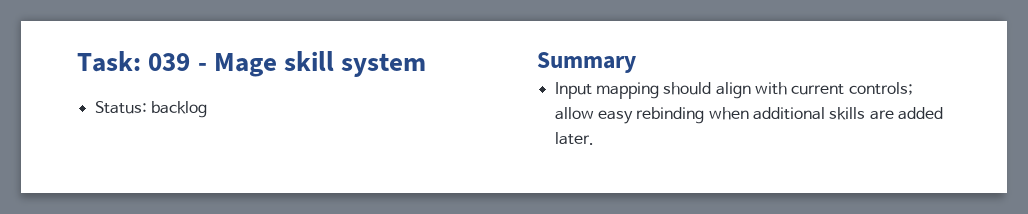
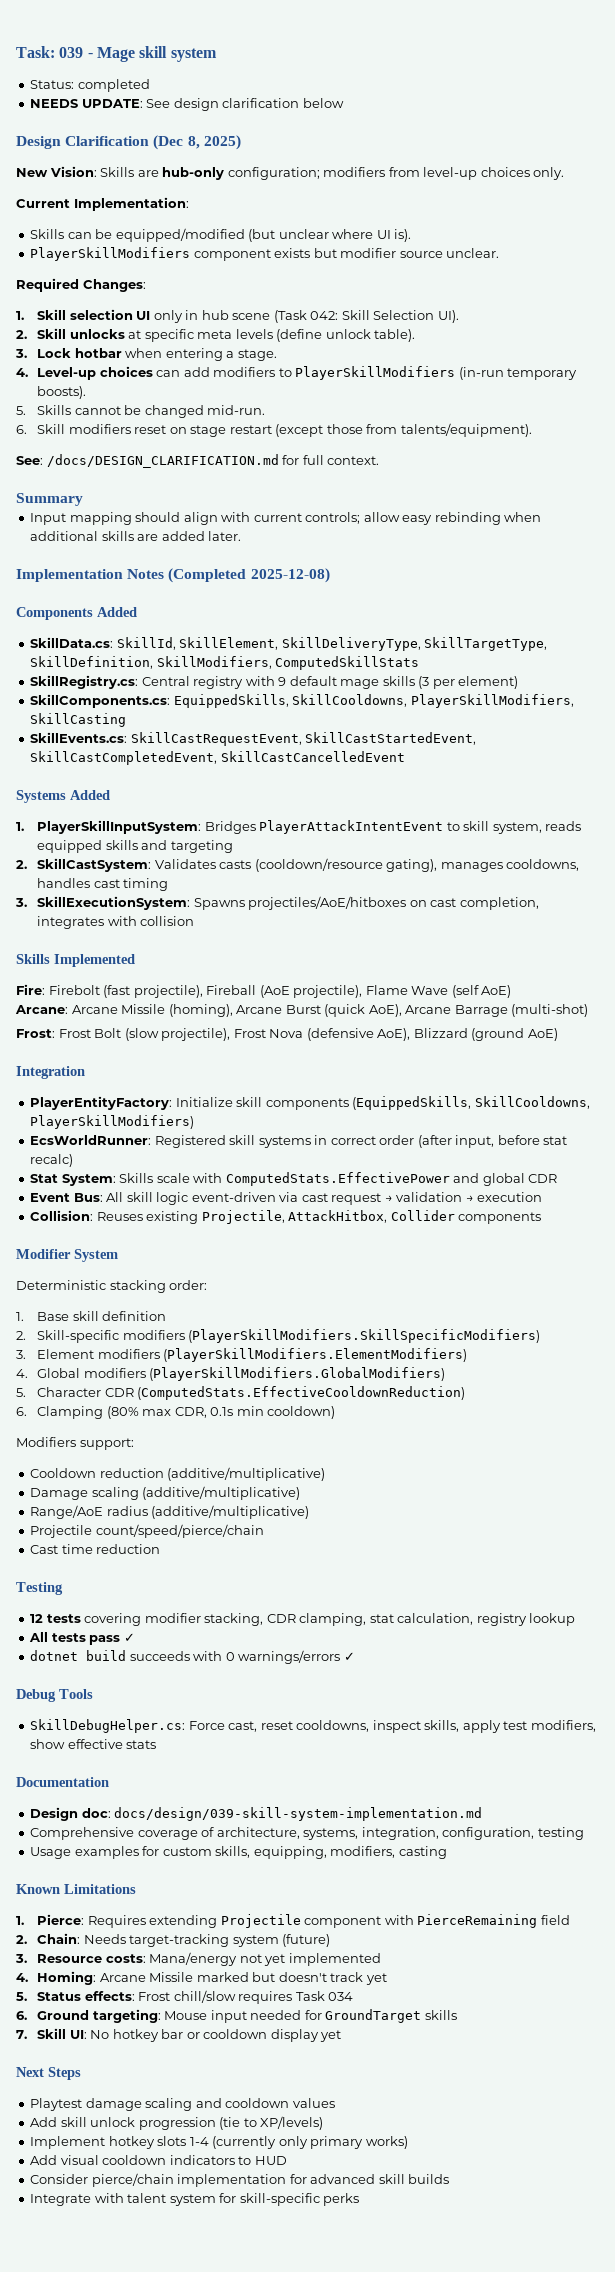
[150,101,207,118] backlog -> [77,79,150,92] [30,98,344,111] [16,135,241,150] [16,166,565,180] [16,197,189,211] [30,228,412,242] [30,247,500,261] [16,278,146,292] [16,309,459,323] [16,328,416,342] [15,348,277,361] [16,366,578,380] [37,386,87,399] [16,405,266,418] [16,423,532,437] [16,454,380,468] completed // NEEDS UPDATE: See design clarification below // Design Clarification (Dec 8, 2025) // New Vision: Skills are hub-only configuration; modifiers from level-up choices only. // Current Implementation: // Skills can be equipped/modified (but unclear where UI is). // PlayerSkillModifiers component exists but modifier source unclear. // Required Changes: // 1. Skill selection UI only in hub scene (Task 042: Skill Selection UI). // 2. Skill unlocks at specific meta levels (define unlock table). // 3. Lock hotbar when entering a stage. // 4. Level-up choices can add modifiers to PlayerSkillModifiers (in-run temporary boosts). // 5. Skills cannot be changed mid-run. // 6. Skill modifiers reset on stage restart (except those from talents/equipment). // See: /docs/DESIGN_CLARIFICATION.md for full context.
(594, 138) none -> [16,568,330,583] [16,607,137,620] [30,637,548,651] [30,656,420,670] [30,675,519,689] [30,694,574,708] [30,713,127,727] [30,732,477,746] [30,751,405,765] [16,790,110,803] [16,820,582,834] [37,840,233,853] [16,858,580,872] [37,878,169,891] [15,896,539,910] [37,916,195,929] [16,954,135,967] [16,984,512,998] [15,1004,589,1017] [16,1028,558,1041] [16,1066,85,1079] [30,1096,590,1110] [30,1115,195,1129] [30,1135,568,1148] [30,1154,74,1167] [30,1172,558,1186] [30,1192,543,1205] [30,1210,542,1224] [16,1249,118,1262] [16,1280,208,1293] [16,1311,167,1321] [16,1329,541,1343] [16,1348,468,1362] [16,1367,446,1381] [16,1386,466,1400] [16,1406,336,1419] [16,1437,134,1450] [30,1467,326,1481] [30,1486,301,1500] [30,1505,310,1519] [30,1524,264,1538] [30,1544,161,1554] [16,1582,63,1595] [30,1613,576,1626] [29,1632,135,1645] [30,1650,355,1664] [16,1689,93,1702] [30,1719,596,1733] [30,1739,157,1749] [16,1777,109,1787] [30,1807,483,1821] [30,1827,584,1840] [30,1846,447,1859] [16,1884,136,1894] [16,1914,570,1928] [16,1933,331,1947] [15,1952,381,1966] [16,1971,387,1985] [16,1990,354,2004] [16,2009,457,2023] [16,2028,342,2042] [16,2067,81,2080] [30,2098,335,2111] [30,2116,324,2130] [30,2136,408,2149] [30,2155,287,2165] [30,2173,450,2187] [30,2193,360,2206] // Implementation Notes (Completed 2025-12-08) // Components Added // SkillData.cs: SkillId, SkillElement, SkillDeliveryType, SkillTargetType, SkillDefinition, SkillModifiers, ComputedSkillStats // SkillRegistry.cs: Central registry with 9 default mage skills (3 per element) // SkillComponents.cs: EquippedSkills, SkillCooldowns, PlayerSkillModifiers, SkillCasting // SkillEvents.cs: SkillCastRequestEvent, SkillCastStartedEvent, SkillCastCompletedEvent, SkillCastCancelledEvent // Systems Added // 1. PlayerSkillInputSystem: Bridges PlayerAttackIntentEvent to skill system, reads equipped skills and targeting // 2. SkillCastSystem: Validates casts (cooldown/resource gating), manages cooldowns, handles cast timing // 3. SkillExecutionSystem: Spawns projectiles/AoE/hitboxes on cast completion, integrates with collision // Skills Implemented // Fire: Firebolt (fast projectile), Fireball (AoE projectile), Flame Wave (self AoE) // Arcane: Arcane Missile (homing), Arcane Burst (quick AoE), Arcane Barrage (multi-shot) // Frost: Frost Bolt (slow projectile), Frost Nova (defensive AoE), Blizzard (ground AoE) // Integration // PlayerEntityFactory: Initialize skill components (EquippedSkills, SkillCooldowns, PlayerSkillModifiers) // EcsWorldRunner: Registered skill systems in correct order (after input, before stat recalc) // Stat System: Skills scale with ComputedStats.EffectivePower and global CDR // Event Bus: All skill logic event-driven via cast request → validation → execution // Collision: Reuses existing Projectile, AttackHitbox, Collider components // Modifier System // Deterministic stacking order: // 1. Base skill definition // 2. Skill-specific modifiers (PlayerSkillModifiers.SkillSpecificModifiers) // 3. Element modifiers (PlayerSkillModifiers.ElementModifiers) // 4. Global modifiers (PlayerSkillModifiers.GlobalModifiers) // 5. Character CDR (ComputedStats.EffectiveCooldownReduction) // 6. Clamping (80% max CDR, 0.1s min cooldown) // Modifiers support: // Cooldown reduction (additive/multiplicative) // Damage scaling (additive/multiplicative) // Range/AoE radius (additive/multiplicative) // Projectile count/speed/pierce/chain // Cast time reduction // Testing // 12 tests covering modifier stacking, CDR clamping, stat calculation, registry lookup // All tests pass ✓ // dotnet build succeeds with 0 warnings/errors ✓ // Debug Tools // SkillDebugHelper.cs: Force cast, reset cooldowns, inspect skills, apply test modifiers, show effective stats // Documentation // Design doc: docs/design/039-skill-system-implementation.md // Comprehensive coverage of architecture, systems, integration, configuration, testing // Usage examples for custom skills, equipping, modifiers, casting // Known Limitations // 1. Pierce: Requires extending Projectile component with PierceRemaining field // 2. Chain: Needs target-tracking system (future) // 3. Resource costs: Mana/energy not yet implemented // 4. Homing: Arcane Missile marked but doesn't track yet // 5. Status effects: Frost chill/slow requires Task 034 // 6. Ground targeting: Mouse input needed for GroundTarget skills // 7. Skill UI: No hotkey bar or cooldown display yet // Next Steps // Playtest damage scaling and cooldown values // Add skill unlock progression (tie to XP/levels) // Implement hotkey slots 1-4 (currently only primary works) // Add visual cooldown indicators to HUD // Consider pierce/chain implementation for advanced skill builds // Integrate with talent system for skill-specific perks

